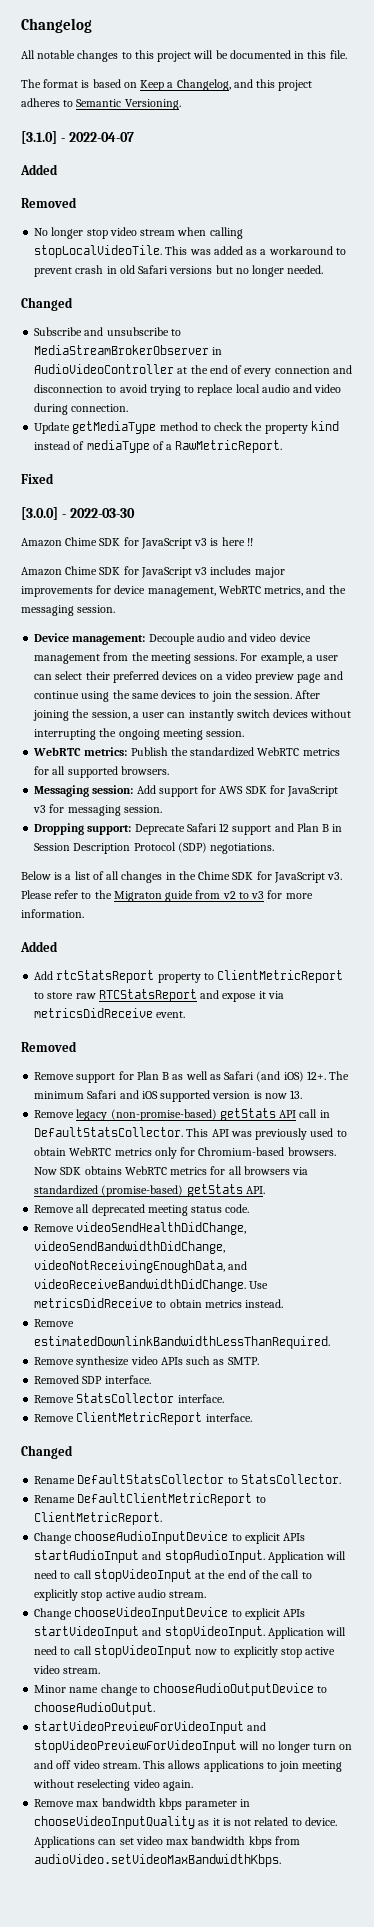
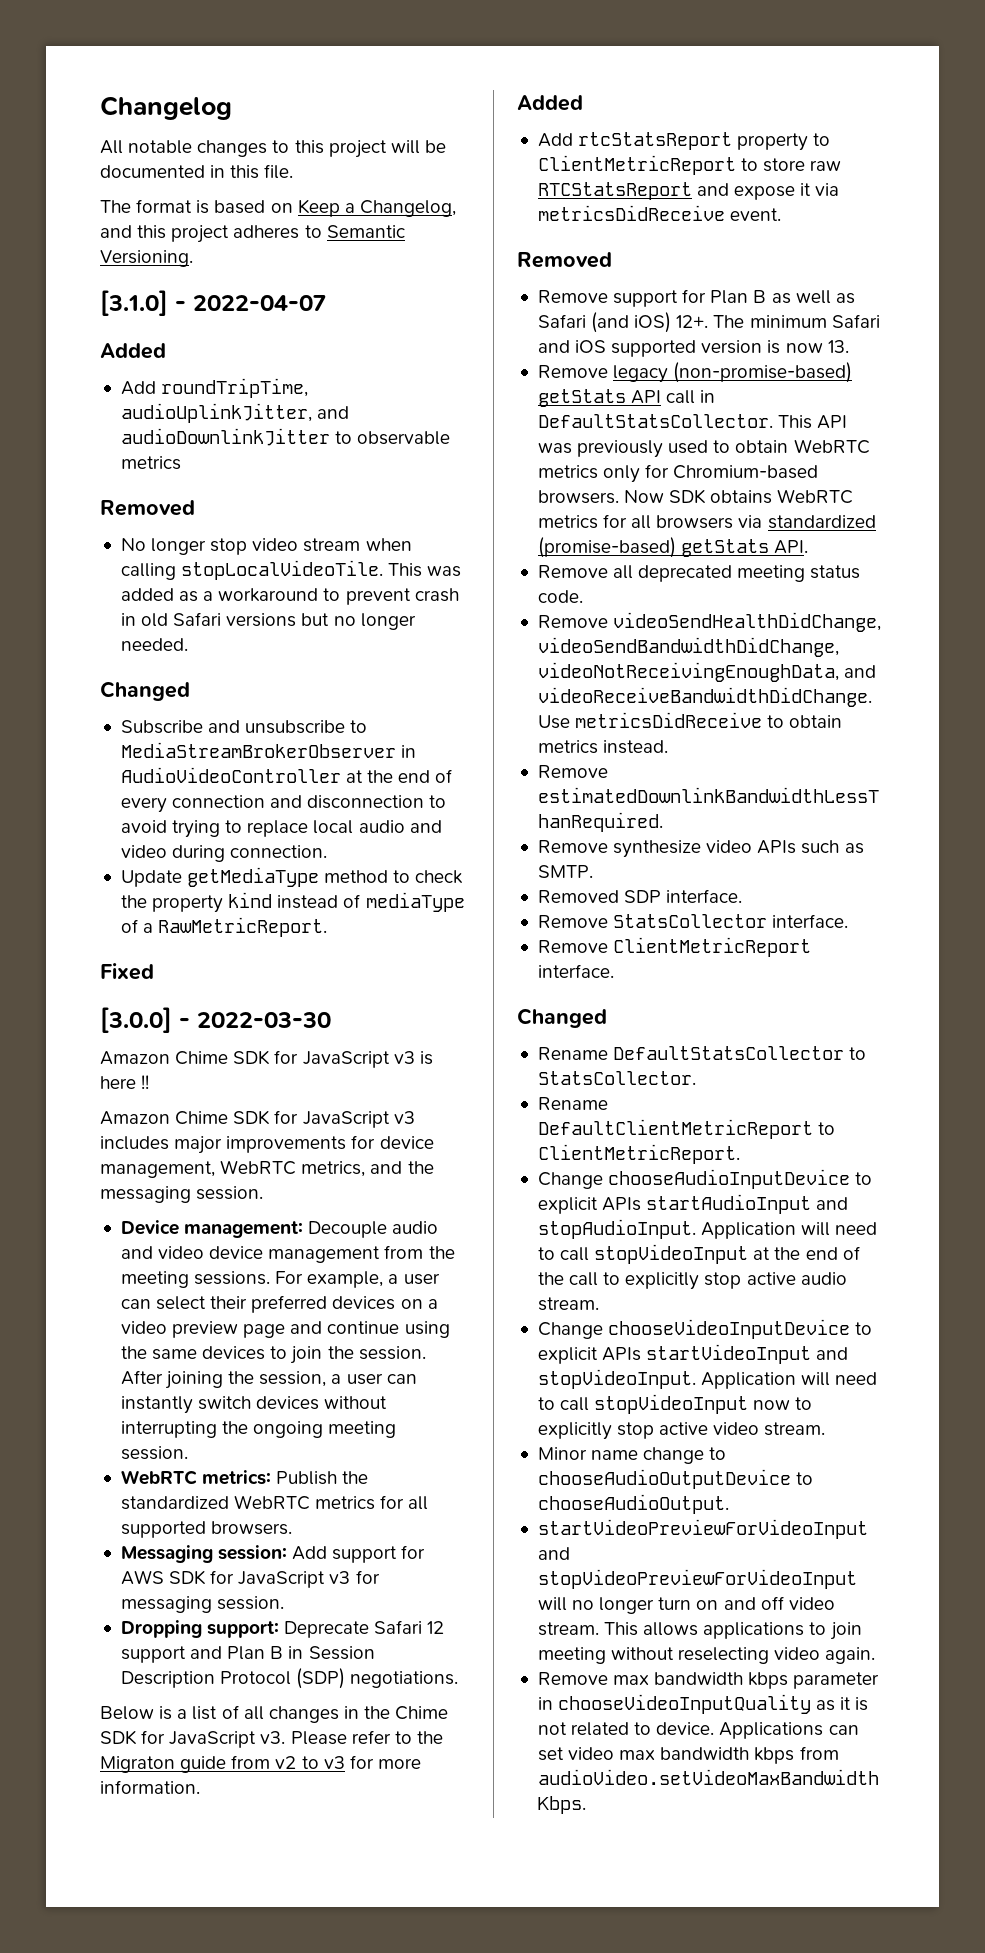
(58, 169) none -> [120,378,309,398] [120,403,350,423] [120,428,451,446] [120,456,181,470] // Add roundTripTime, audioUplinkJitter, and audioDownlinkJitter to observable metrics

